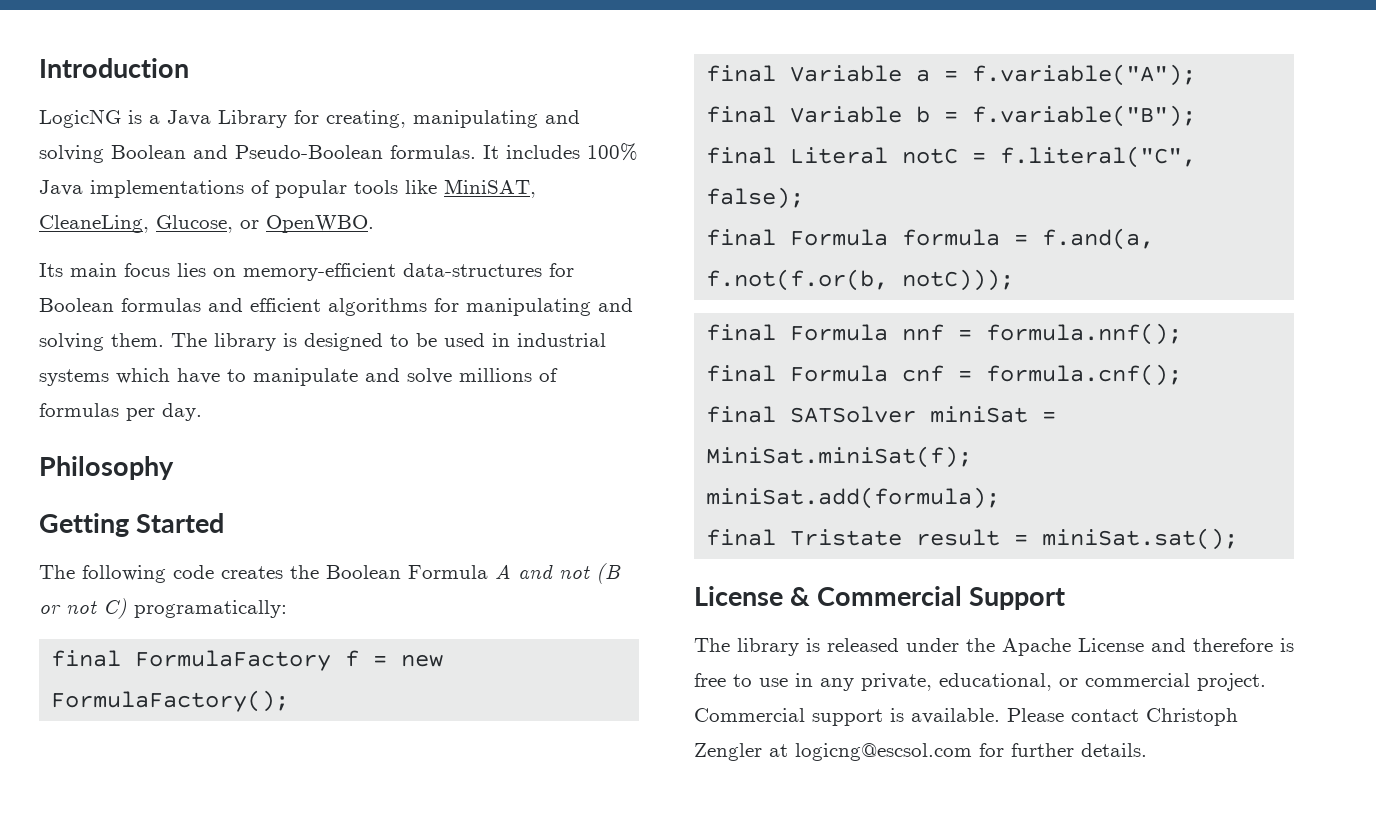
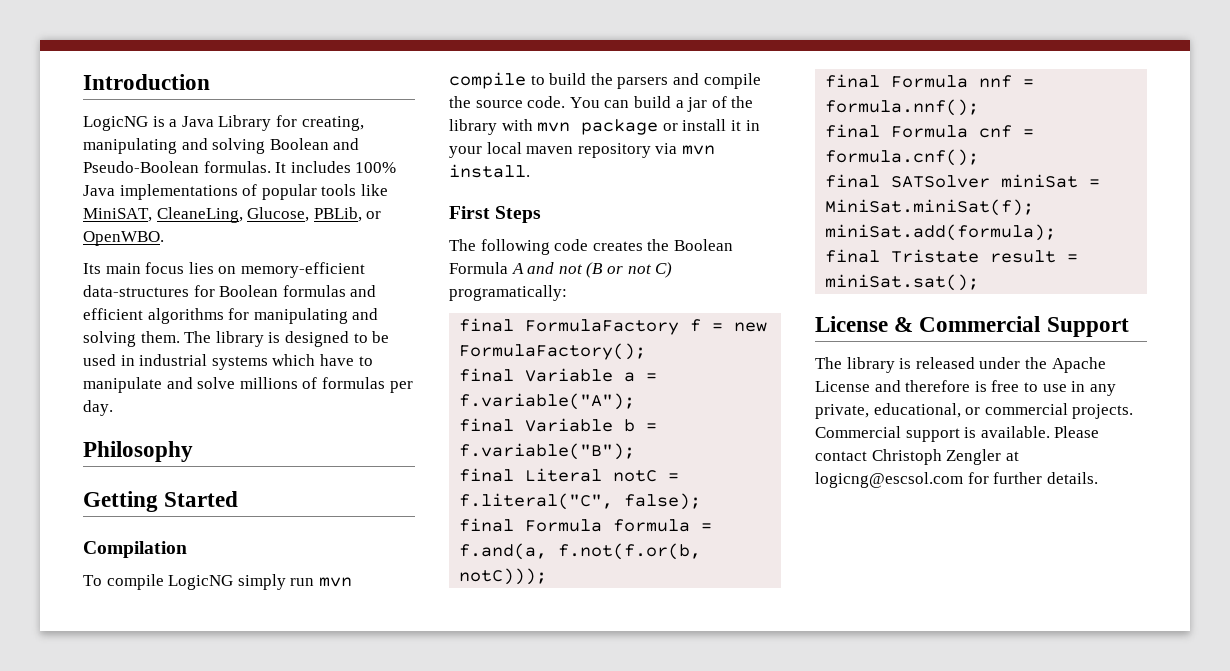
(233, 224) none -> [313,207,362,222] PBLib,
(225, 523) none -> [83,541,187,558] [83,574,352,590] [449,72,761,89] [449,96,754,112] [449,119,760,135] [449,142,715,158] [449,164,530,178] [449,206,542,223] // Compilation // To compile LogicNG simply run mvn compile to build the parsers and compile the source code. You can build a jar of the library with mvn package or install it in your local maven repository via mvn install. // First Steps
[1197,673,1266,691] project. -> [1072,404,1134,419] projects.

